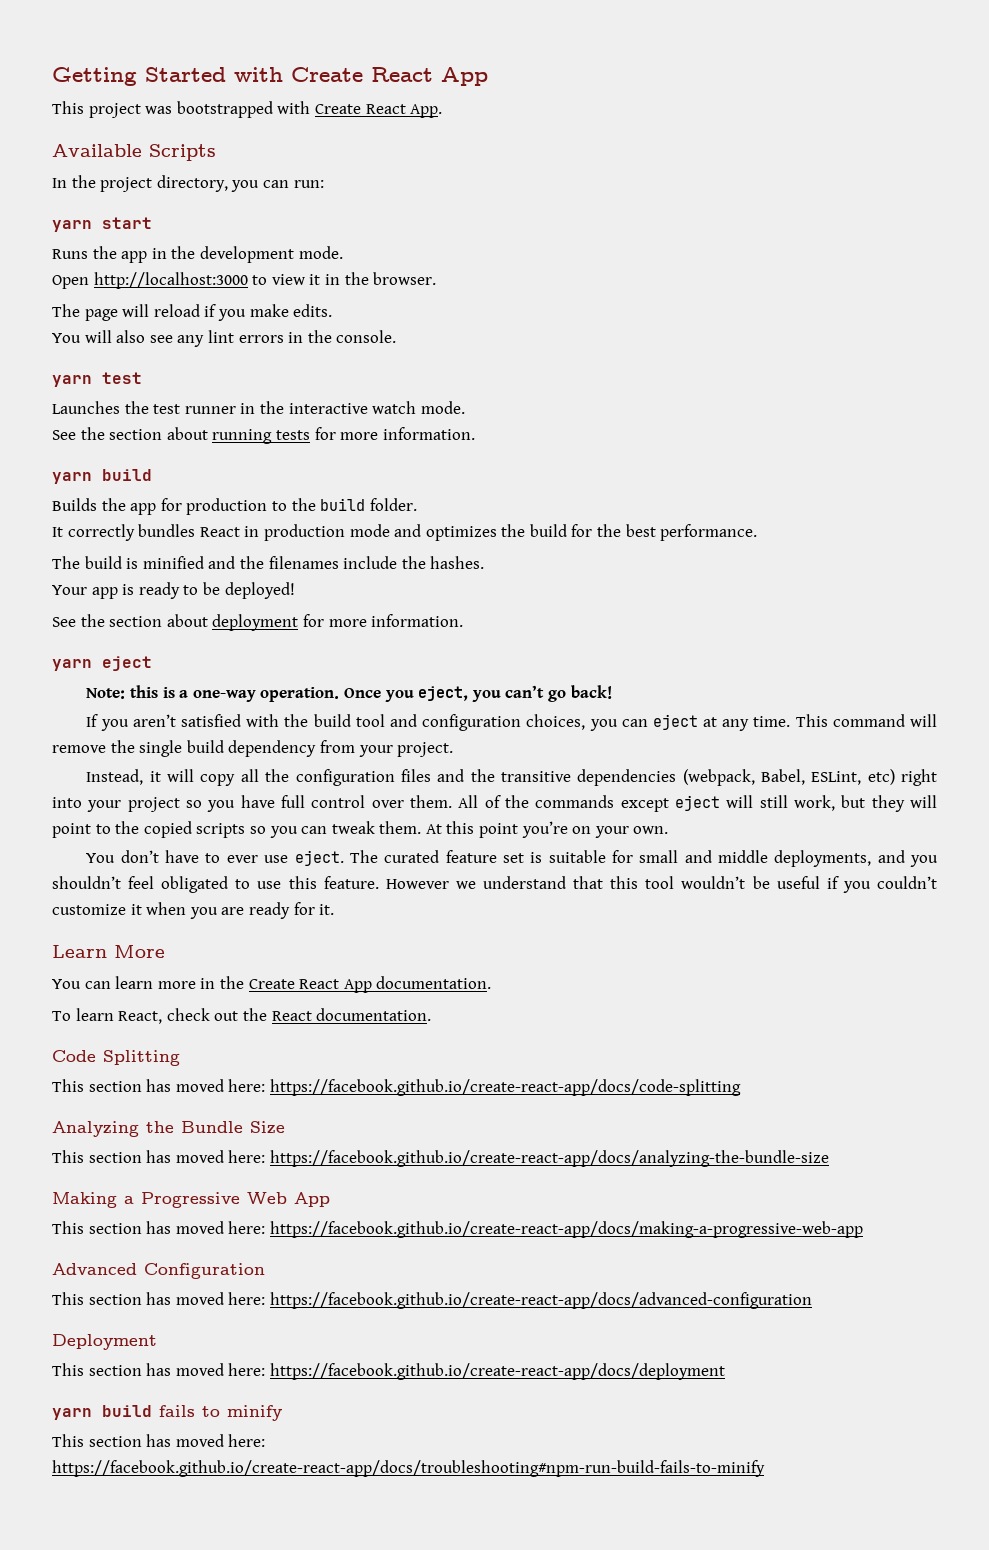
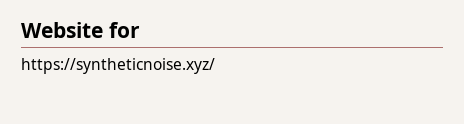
[52,67,488,86] [52,101,443,118] [52,144,216,161] [52,175,324,192] [52,217,152,232] [52,246,343,263] [52,272,437,289] [52,304,333,321] [52,330,397,347] [52,372,142,387] [52,401,465,414] [52,427,475,444] [52,469,152,484] [52,498,417,515] [52,524,758,541] [52,556,485,569] [52,582,295,599] [52,614,464,631] [52,656,152,671] [86,685,612,702] [86,714,938,731] [52,740,454,757] [86,769,937,786] [52,795,938,812] [52,821,669,838] [86,850,938,867] [52,876,937,893] [52,902,335,919] [52,945,165,958] [52,976,492,993] [52,1008,432,1024] [52,1050,180,1066] [52,1079,741,1096] [52,1121,285,1137] [52,1150,829,1167] [52,1192,330,1208] [52,1221,863,1238] [52,1263,265,1279] [52,1292,812,1309] [52,1334,157,1350] [52,1363,725,1380] [52,1405,282,1421] [52,1434,266,1447] [52,1460,765,1477] Getting Started with Create React App // This project was bootstrapped with Create React App. // Available Scripts // In the project directory, you can run: // yarn start // Runs the app in the development mode. // Open http://localhost:3000 to view it in the browser. // The page will reload if you make edits. // You will also see any lint errors in the console. // yarn test // Launches the test runner in the interactive watch mode. // See the section about running tests for more information. // yarn build // Builds the app for production to the build folder. // It correctly bundles React in production mode and optimizes the build for the best performance. // The build is minified and the filenames include the hashes. // Your app is ready to be deployed! // See the section about deployment for more information. // yarn eject // Note: this is a one-way operation. Once you eject, you can’t go back! // If you aren’t satisfied with the build tool and configuration choices, you can eject at any time. This command will remove the single build dependency from your project. // Instead, it will copy all the configuration files and the transitive dependencies (webpack, Babel, ESLint, etc) right into your project so you have full control over them. All of the commands except eject will still work, but they will point to the copied scripts so you can tweak them. At this point you’re on your own. // You don’t have to ever use eject. The curated feature set is suitable for small and middle deployments, and you shouldn’t feel obligated to use this feature. However we understand that this tool wouldn’t be useful if you couldn’t customize it when you are ready for it. // Learn More // You can learn more in the Create React App documentation. // To learn React, check out the React documentation. // Code Splitting // This section has moved here: https://facebook.github.io/create-react-app/docs/code-splitting // Analyzing the Bundle Size // This section has moved here: https://facebook.github.io/create-react-app/docs/analyzing-the-bundle-size // Making a Progressive Web App // This section has moved here: https://facebook.github.io/create-react-app/docs/making-a-progressive-web-app // Advanced Configuration // This section has moved here: https://facebook.github.io/create-react-app/docs/advanced-configuration // Deployment // This section has moved here: https://facebook.github.io/create-react-app/docs/deployment // yarn build fails to minify // This section has moved here: https://facebook.github.io/create-react-app/docs/troubleshooting#npm-run-build-fails-to-minify -> [21,22,140,38] [21,58,215,74] Website for // https://syntheticnoise.xyz/

